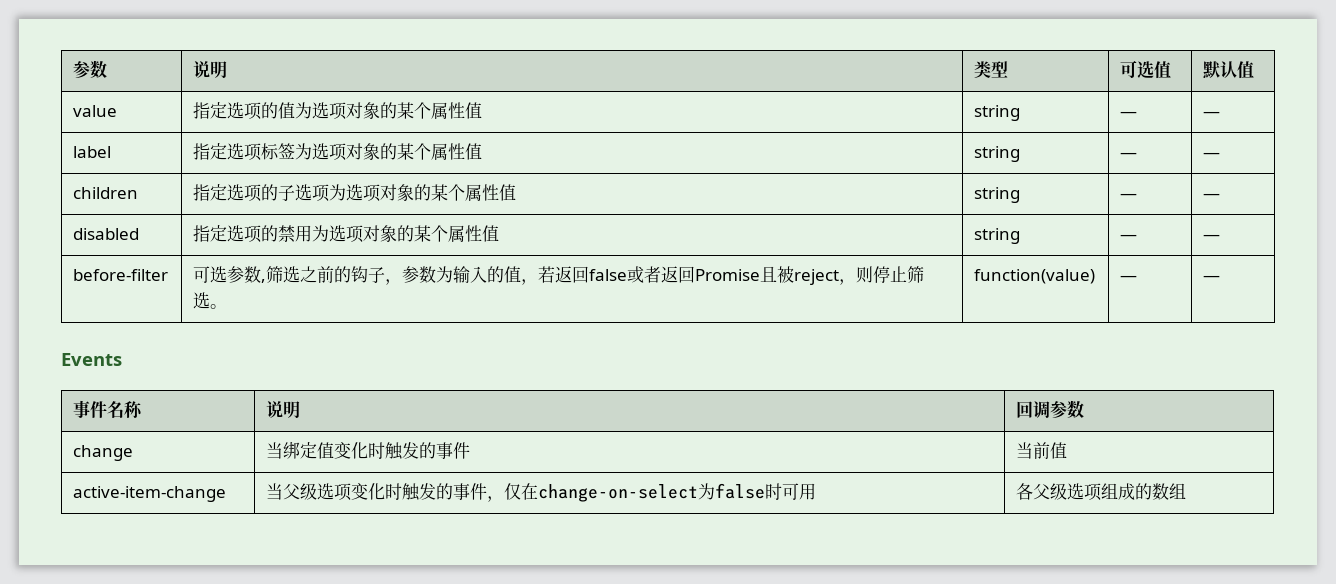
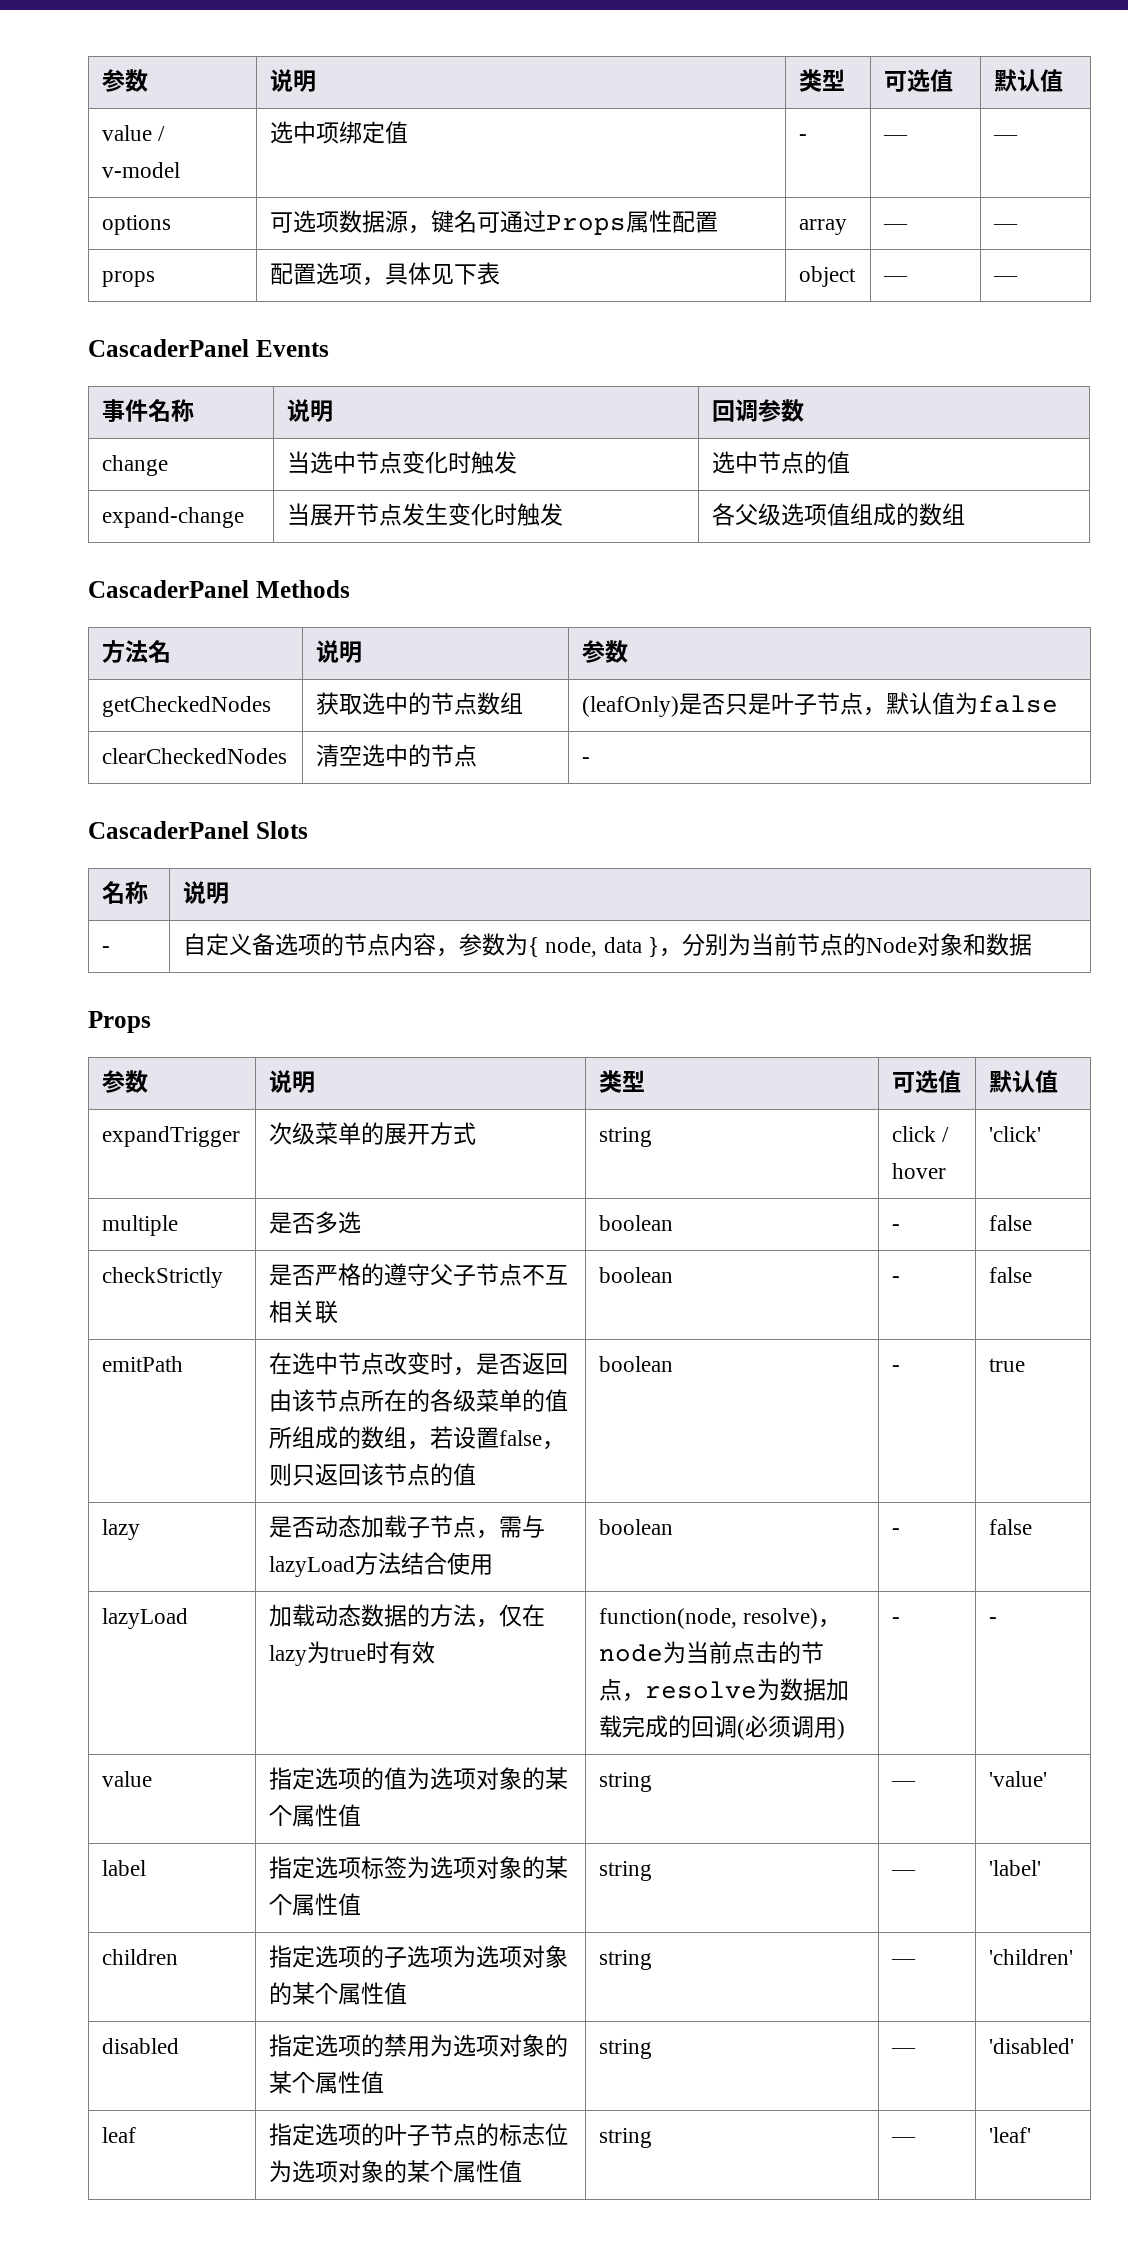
[73,60,108,79] [193,61,228,78] [974,61,1009,78] [1120,60,1172,79] [1203,61,1255,79] 参数 | 说明 | 类型 | 可选值 | 默认值 -> [102,69,149,92] [270,69,317,92] [799,69,846,92] [884,69,954,92] [994,69,1064,92] [102,125,166,141] [102,162,181,178] [270,121,409,144] [799,134,808,141] [883,135,909,141] [993,135,1019,141] [102,215,172,235] [270,210,719,235] [799,219,848,235] [883,224,909,230] [993,224,1019,230] [102,271,156,287] [270,262,501,286] [799,266,857,287] [883,276,909,282] [993,276,1019,282] [88,339,329,357] [102,399,195,422] [287,399,334,422] [712,399,805,422] [102,455,169,476] [287,451,518,474] [712,451,851,474] [102,507,245,528] [287,503,564,526] [712,503,966,526] [88,580,350,598] [102,640,172,663] [316,640,363,663] [582,640,629,663] [102,696,272,717] [316,692,524,715] [582,692,1059,717] [102,748,288,764] [316,744,478,767] [582,757,591,764] [88,821,308,839] [102,881,149,904] [183,881,230,904] [102,946,111,953] [183,933,1032,957] [88,1011,151,1033] [102,1070,149,1093] [269,1070,316,1093] [599,1070,646,1093] [892,1070,962,1093] [989,1070,1059,1093] [102,1126,241,1147] [269,1122,477,1145] [599,1127,653,1147] [892,1126,950,1142] [892,1163,947,1179] [989,1126,1042,1142] [102,1215,179,1236] [269,1211,362,1234] [599,1215,674,1231] [892,1224,901,1231] [989,1215,1033,1231] [102,1267,224,1288] [269,1263,569,1286] [269,1300,339,1324] [599,1267,674,1283] [892,1276,901,1283] [989,1267,1033,1283] [102,1356,184,1372] [269,1352,569,1376] [269,1389,569,1412] [269,1426,566,1450] [269,1463,477,1486] [599,1356,674,1372] [892,1365,901,1372] [989,1358,1026,1372] [102,1519,141,1540] [269,1515,546,1539] [269,1552,494,1577] [599,1519,674,1535] [892,1528,901,1535] [989,1519,1033,1535] [102,1608,189,1629] [269,1604,546,1628] [269,1641,436,1666] [599,1608,842,1629] [599,1641,825,1664] [599,1678,850,1702] [599,1715,846,1740] [892,1617,901,1624] [989,1617,998,1624] 参数 | 说明 | 类型 | 可选值 | 默认值 // value / v-model | 选中项绑定值 | - | — | — // options | 可选项数据源，键名可通过Props属性配置 | array | — | — // props | 配置选项，具体见下表 | object | — | — // CascaderPanel Events // 事件名称 | 说明 | 回调参数 // change | 当选中节点变化时触发 | 选中节点的值 // expand-change | 当展开节点发生变化时触发 | 各父级选项值组成的数组 // CascaderPanel Methods // 方法名 | 说明 | 参数 // getCheckedNodes | 获取选中的节点数组 | (leafOnly)是否只是叶子节点，默认值为false // clearCheckedNodes | 清空选中的节点 | - // CascaderPanel Slots // 名称 | 说明 // - | 自定义备选项的节点内容，参数为{ node, data }，分别为当前节点的Node对象和数据 // Props // 参数 | 说明 | 类型 | 可选值 | 默认值 // expandTrigger | 次级菜单的展开方式 | string | click / hover | 'click' // multiple | 是否多选 | boolean | - | false // checkStrictly | 是否严格的遵守父子节点不互相关联 | boolean | - | false // emitPath | 在选中节点改变时，是否返回由该节点所在的各级菜单的值所组成的数组，若设置false，则只返回该节点的值 | boolean | - | true // lazy | 是否动态加载子节点，需与lazyLoad方法结合使用 | boolean | - | false // lazyLoad | 加载动态数据的方法，仅在lazy为true时有效 | function(node, resolve)，node为当前点击的节点，resolve为数据加载完成的回调(必须调用) | - | -
[1203,111,1221,117] — -> [989,1771,1048,1787] 'value'
[1203,152,1221,158] — -> [989,1860,1042,1876] 'label'
[1203,193,1221,199] — -> [989,1949,1074,1965] 'children'
[1203,234,1221,240] [73,269,169,281] [193,266,925,285] [193,292,228,309] [974,269,1096,284] [1120,275,1138,281] [1203,275,1221,281] [61,353,122,366] [73,400,144,418] [266,401,301,418] [1016,400,1085,419] [73,445,134,461] [266,441,471,460] [1016,442,1068,459] [73,486,227,502] [266,483,817,502] [1016,483,1187,501] — // before-filter | 可选参数,筛选之前的钩子，参数为输入的值，若返回false或者返回Promise且被reject，则停止筛选。 | function(value) | — | — // Events // 事件名称 | 说明 | 回调参数 // change | 当绑定值变化时触发的事件 | 当前值 // active-item-change | 当父级选项变化时触发的事件，仅在change-on-select为false时可用 | 各父级选项组成的数组 -> [989,2038,1075,2054] [102,2127,137,2143] [269,2123,569,2146] [269,2160,523,2183] [599,2128,653,2148] [891,2137,917,2143] [989,2127,1032,2143] 'disabled' // leaf | 指定选项的叶子节点的标志位为选项对象的某个属性值 | string | — | 'leaf'

